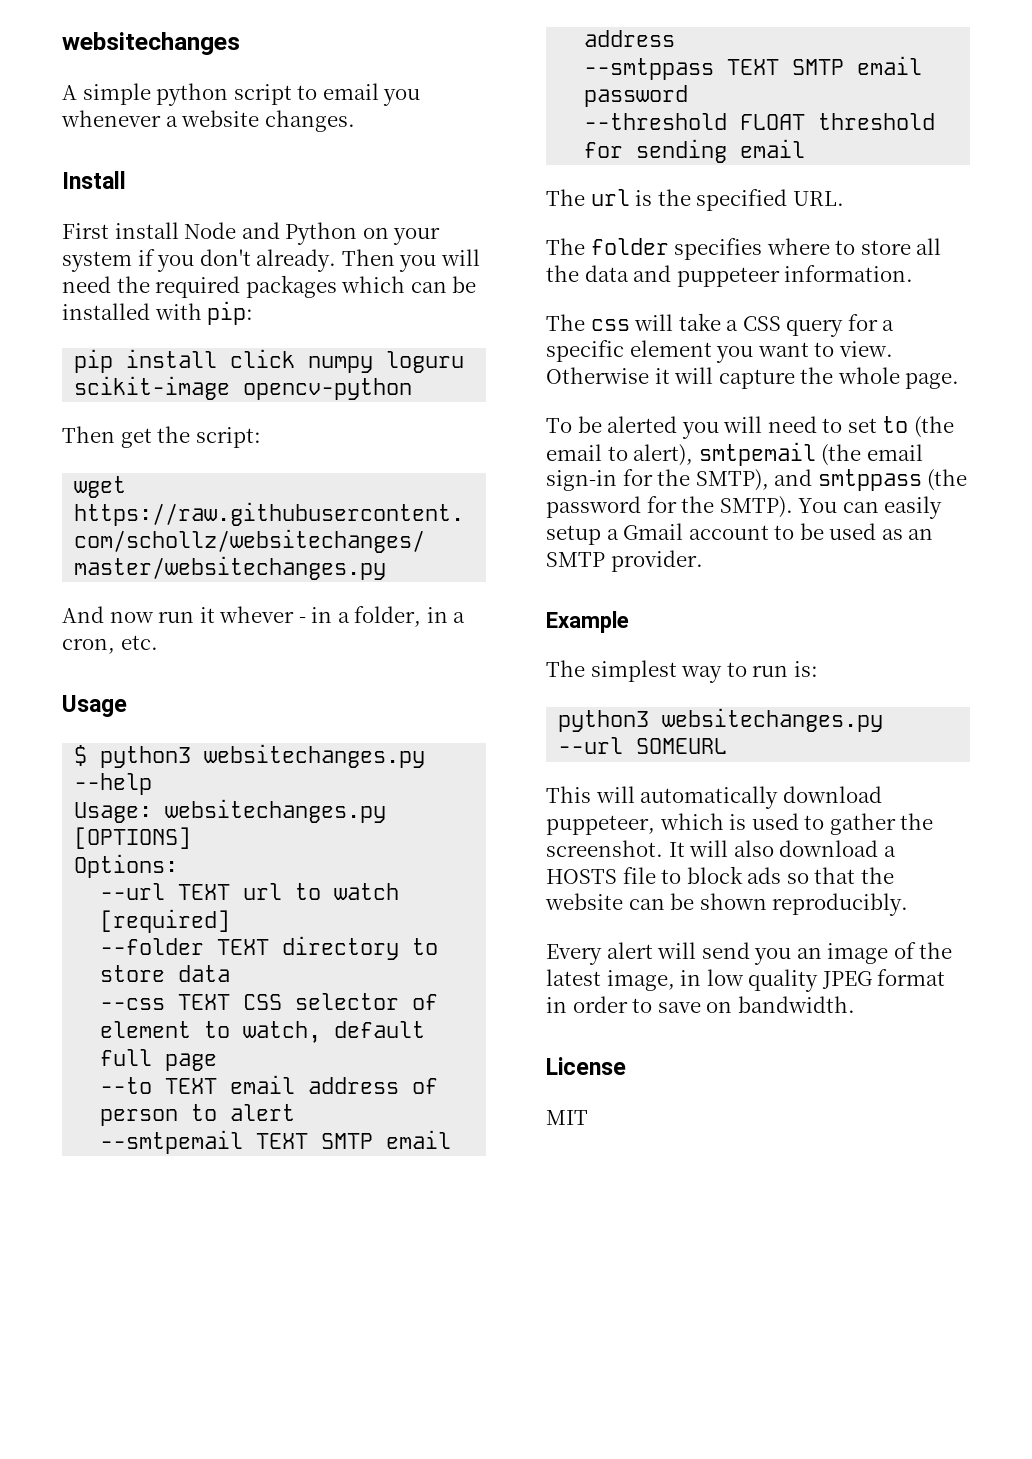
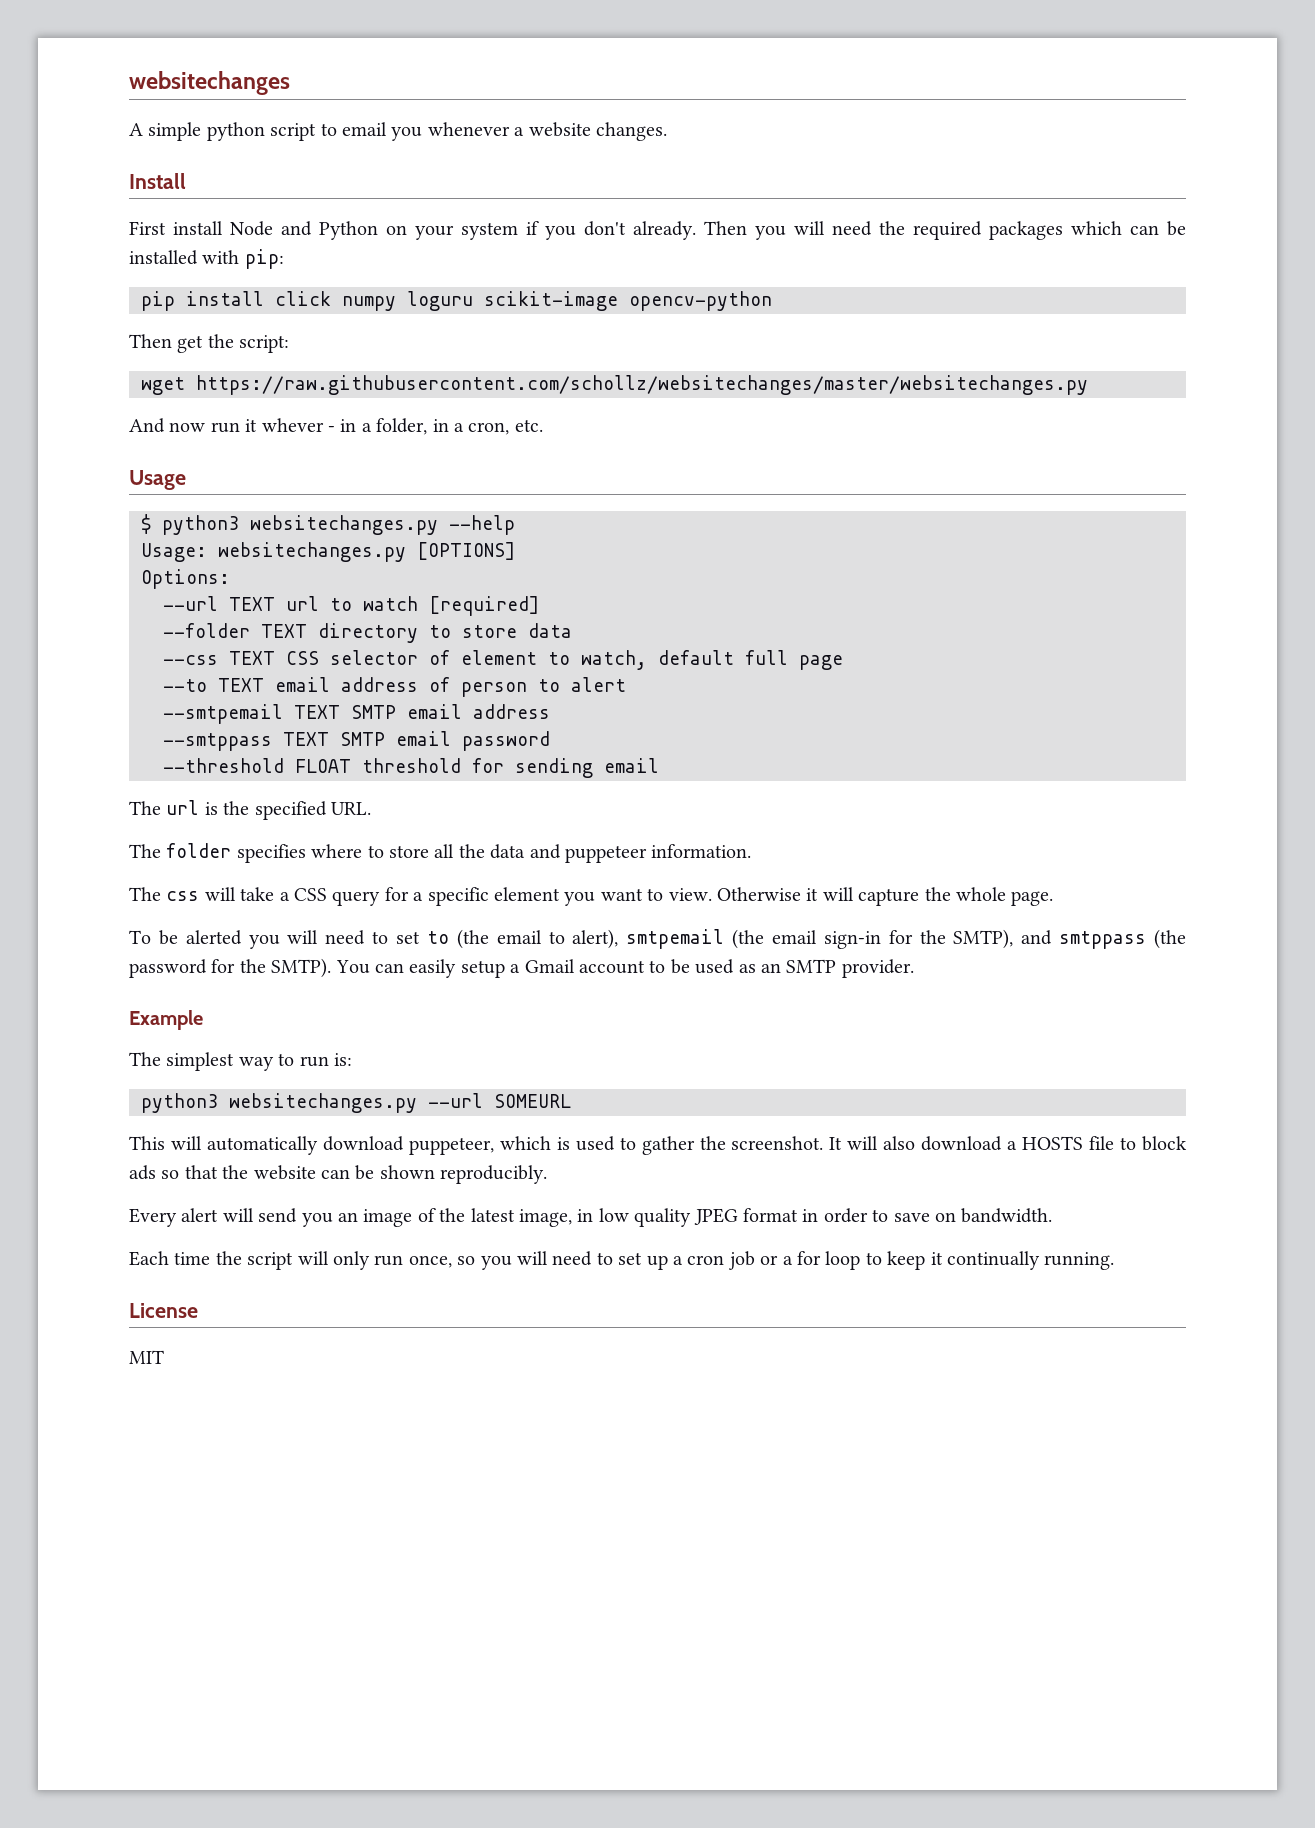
(855, 1004) none -> [129,1251,1115,1270] // Each time the script will only run once, so you will need to set up a cron job or a for loop to keep it continually running.

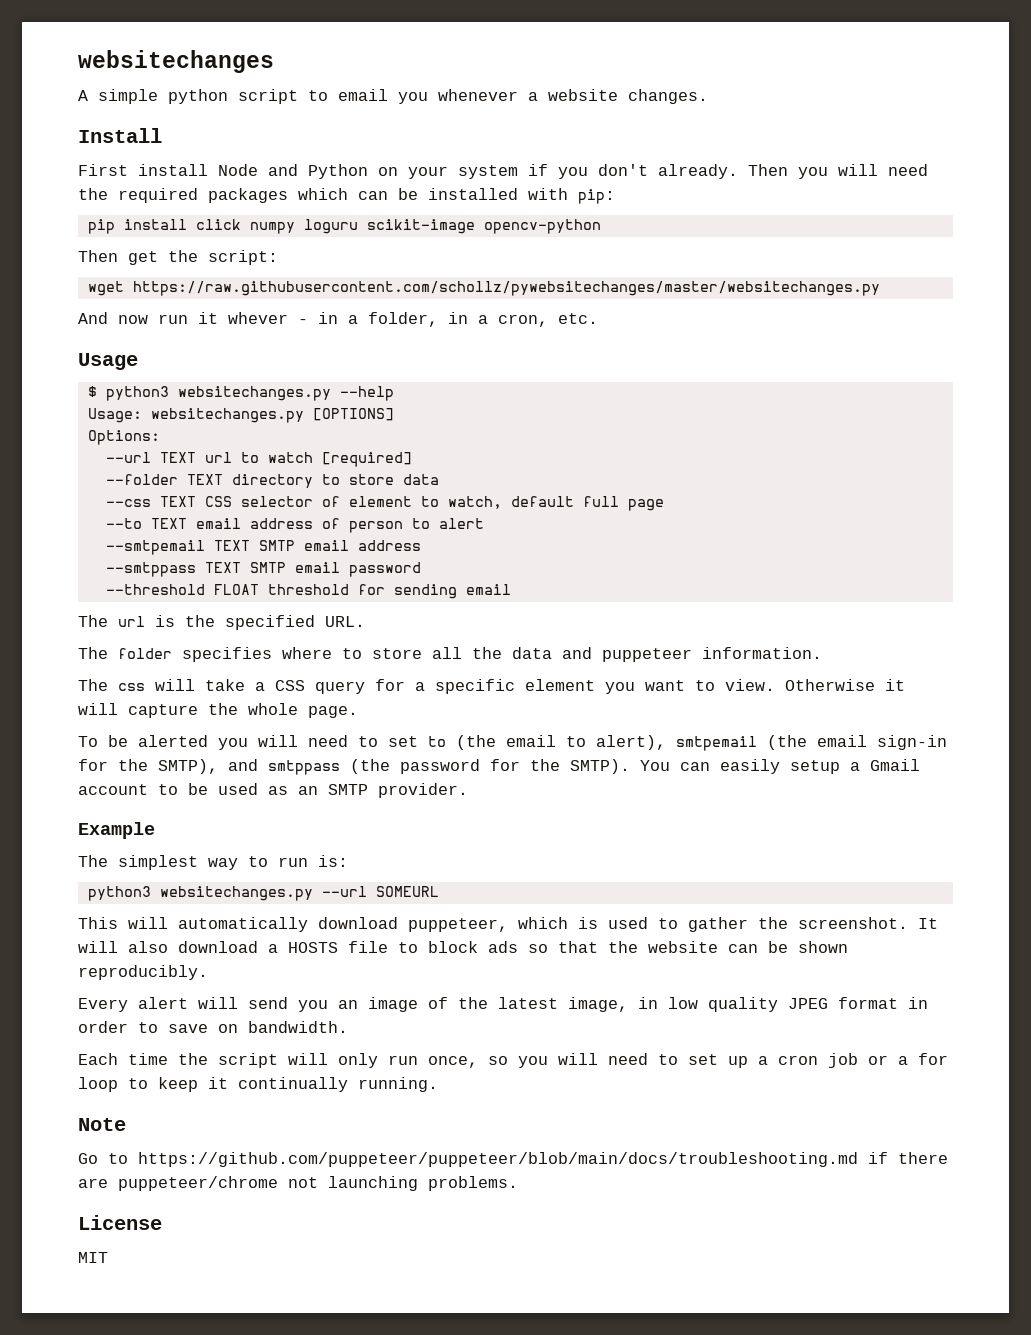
[196,375,1088,395] https://raw.githubusercontent.com/schollz/websitechanges/master/websitechanges.py -> [132,281,880,296] https://raw.githubusercontent.com/schollz/pywebsitechanges/master/websitechanges.py
(1115, 1261) none -> [78,1118,126,1131] [78,1152,948,1167] [78,1176,518,1191] // Note // Go to https://github.com/puppeteer/puppeteer/blob/main/docs/troubleshooting.md if there are puppeteer/chrome not launching problems.

